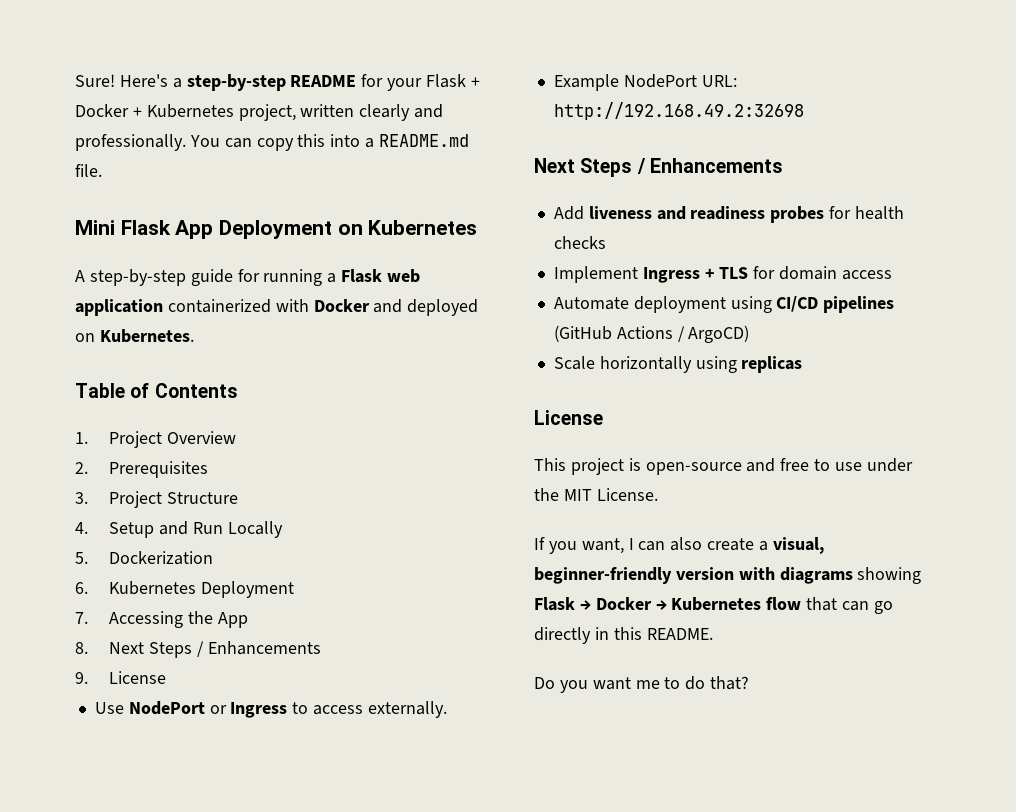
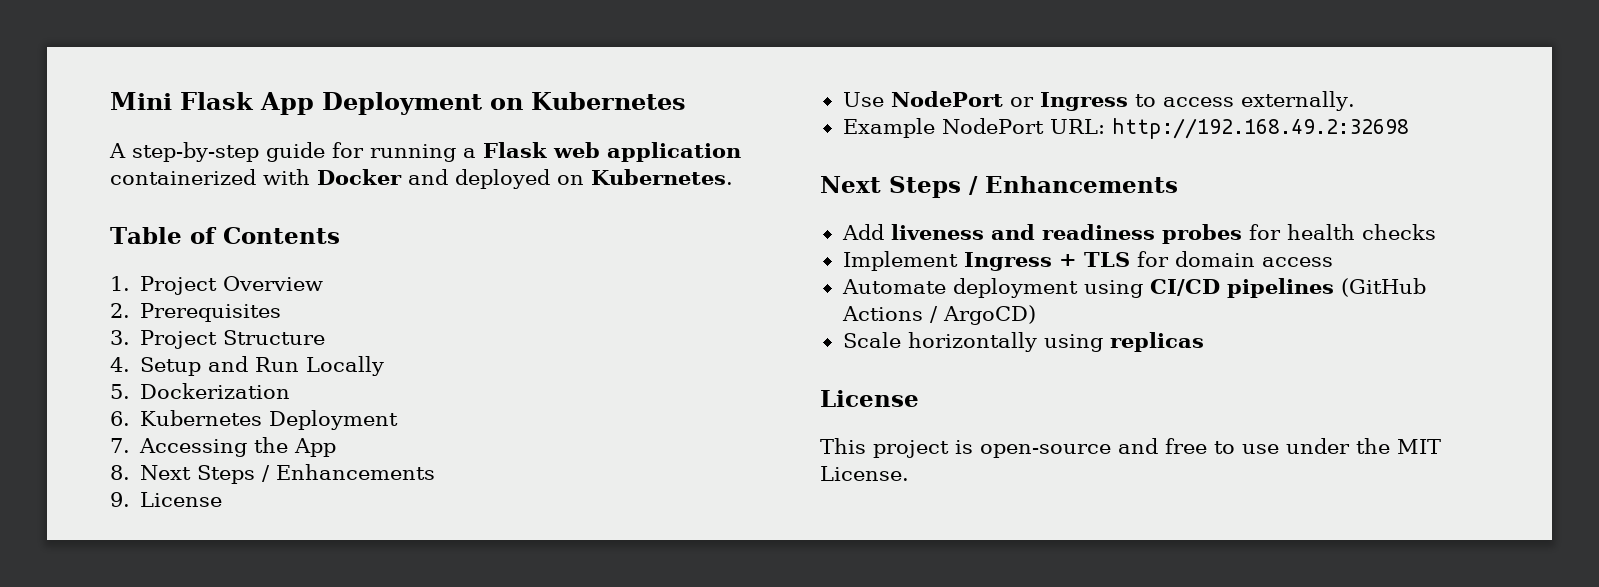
[75,74,480,91] [75,104,444,121] [75,134,470,151] [75,164,102,177] Sure! Here's a step-by-step README for your Flask + Docker + Kubernetes project, written clearly and professionally. You can copy this into a README.md file. // -> (110, 101) none
[534,537,824,554] [534,567,922,584] [534,597,893,614] [534,627,713,644] [534,676,750,693] // If you want, I can also create a visual, beginner-friendly version with diagrams showing Flask → Docker → Kubernetes flow that can go directly in this README. // Do you want me to do that? -> (909, 473) none

